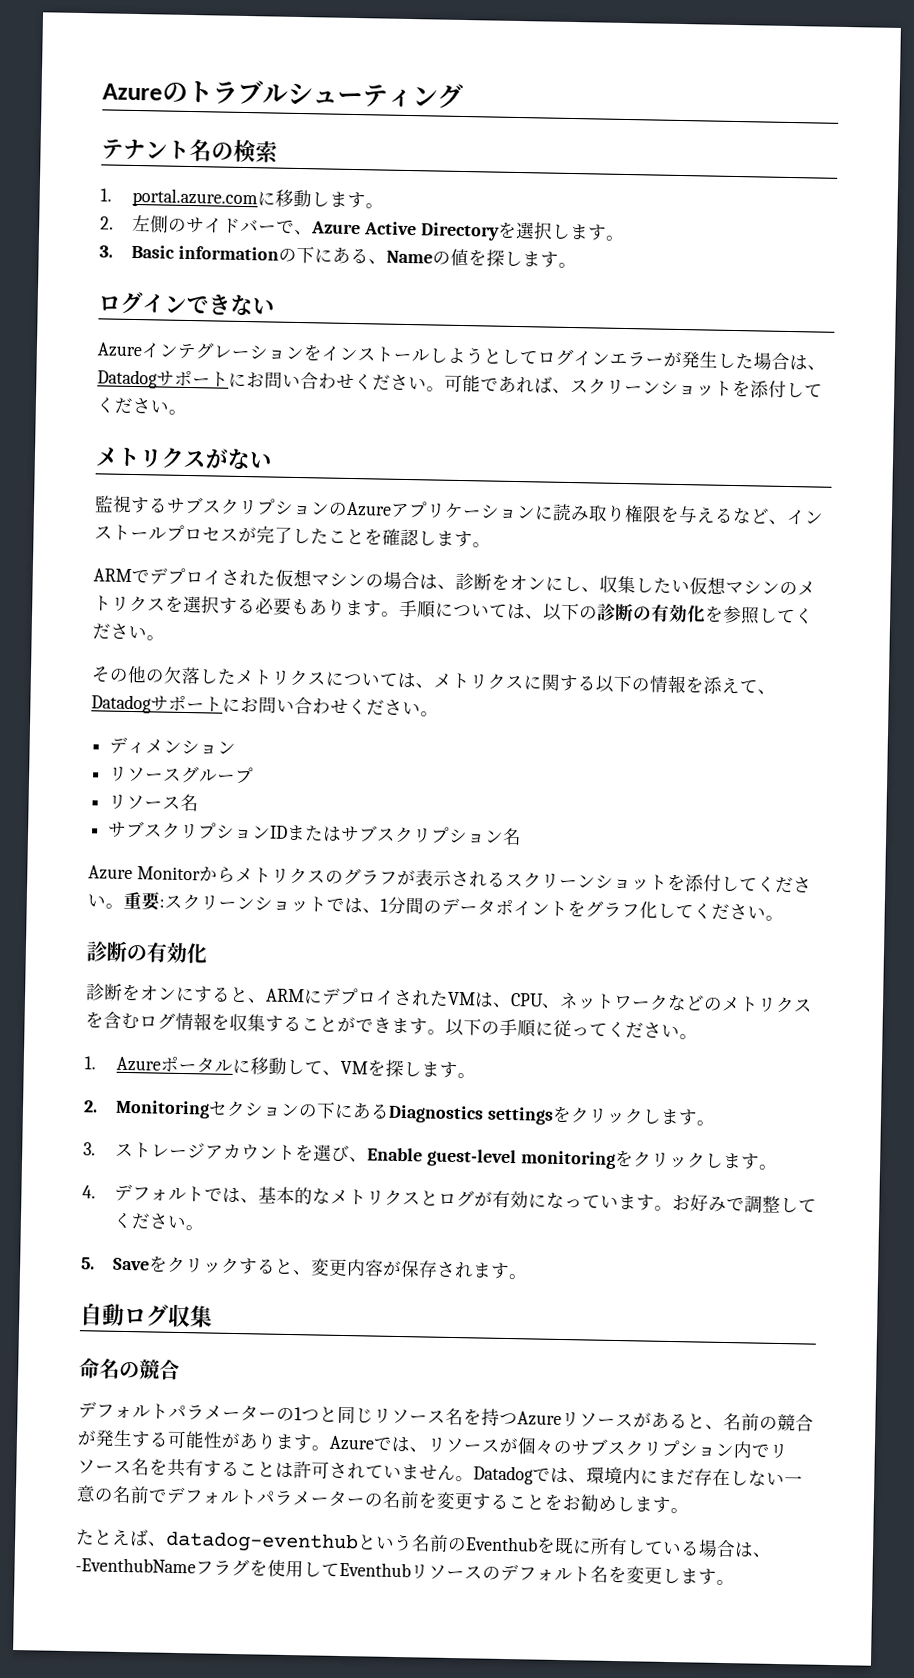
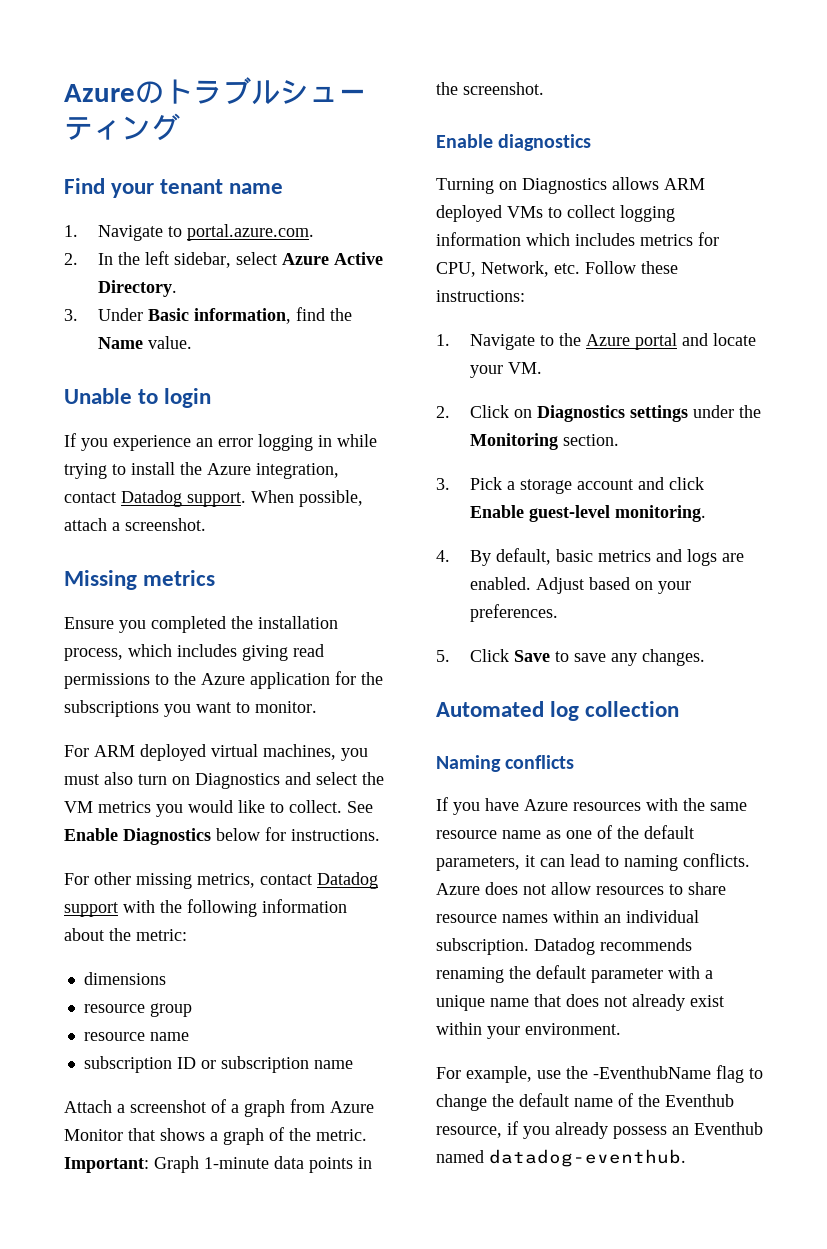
[101,138,278,164] [100,187,385,209] [100,214,625,241] [99,244,578,269] [98,291,275,316] [97,342,826,371] [97,369,823,398] [96,397,187,415] [95,447,273,470] [94,495,824,526] [94,524,491,548] [93,567,816,596] [93,595,814,625] [92,623,165,641] [91,665,776,695] [91,694,439,717] [109,736,237,755] [108,765,255,785] [108,793,200,812] [107,820,523,846] [88,865,812,894] [87,891,784,921] [86,940,208,964] [85,983,813,1014] [85,1011,698,1040] [84,1056,477,1079] [83,1099,716,1126] [83,1142,778,1170] [82,1183,818,1214] [113,1212,205,1231] [81,1255,529,1280] [80,1303,213,1328] [79,1358,180,1380] [78,1401,814,1432] [77,1429,788,1460] [77,1458,803,1487] [76,1485,689,1514] [75,1528,771,1558] [75,1557,735,1586] テナント名の検索 // 1. portal.azure.comに移動します。 // 2.左側のサイドバーで、Azure Active Directoryを選択します。 // 3. Basic informationの下にある、Nameの値を探します。 // ログインできない // Azureインテグレーションをインストールしようとしてログインエラーが発生した場合は、Datadogサポートにお問い合わせください。可能であれば、スクリーンショットを添付してください。 // メトリクスがない // 監視するサブスクリプションのAzureアプリケーションに読み取り権限を与えるなど、インストールプロセスが完了したことを確認します。 // ARMでデプロイされた仮想マシンの場合は、診断をオンにし、収集したい仮想マシンのメトリクスを選択する必要もあります。手順については、以下の診断の有効化を参照してください。 // その他の欠落したメトリクスについては、メトリクスに関する以下の情報を添えて、Datadogサポートにお問い合わせください。 // ディメンション // リソースグループ // リソース名 // サブスクリプションIDまたはサブスクリプション名 // Azure Monitorからメトリクスのグラフが表示されるスクリーンショットを添付してください。重要:スクリーンショットでは、1分間のデータポイントをグラフ化してください。 // 診断の有効化 // 診断をオンにすると、ARMにデプロイされたVMは、CPU、ネットワークなどのメトリクスを含むログ情報を収集することができます。以下の手順に従ってください。 // 1. Azureポータルに移動して、VMを探します。 // 2. Monitoringセクションの下にあるDiagnostics settingsをクリックします。 // 3.ストレージアカウントを選び、Enable guest-level monitoringをクリックします。 // 4.デフォルトでは、基本的なメトリクスとログが有効になっています。お好みで調整してください。 // 5. Saveをクリックすると、変更内容が保存されます。 // 自動ログ収集 // 命名の競合 // デフォルトパラメーターの1つと同じリソース名を持つAzureリソースがあると、名前の競合が発生する可能性があります。Azureでは、リソースが個々のサブスクリプション内でリソース名を共有することは許可されていません。Datadogでは、環境内にまだ存在しない一意の名前でデフォルトパラメーターの名前を変更することをお勧めします。 // たとえば、datadog-eventhubという名前のEventhubを既に所有している場合は、-EventhubNameフラグを使用してEventhubリソースのデフォルト名を変更します。 -> [64,178,284,198] [64,224,315,241] [64,251,384,268] [98,280,178,297] [64,307,353,324] [98,336,193,349] [64,388,212,408] [64,433,377,451] [64,462,339,479] [64,490,363,507] [64,518,206,531] [64,570,216,590] [64,616,338,633] [64,644,324,661] [64,671,383,689] [64,700,317,717] [64,744,368,761] [64,772,384,789] [64,800,373,817] [64,827,380,845] [64,872,378,889] [64,899,347,917] [64,928,187,941] [83,972,166,985] [83,1003,192,1017] [83,1032,189,1041] [83,1056,353,1073] [64,1099,374,1117] [64,1127,367,1145] [64,1156,372,1173] [436,82,544,95] [436,134,592,151] [436,177,705,194] [436,205,675,222] [436,232,719,246] [436,261,678,277] [436,290,525,302] [436,333,757,350] [470,362,543,378] [436,405,762,422] [470,433,620,450] [436,477,705,494] [470,505,707,522] [436,548,745,566] [470,577,692,594] [470,604,559,622] [436,649,706,666] [436,701,680,721] [436,755,575,772] [436,797,747,815] [436,825,694,839] [436,853,750,871] [436,882,726,895] [436,910,699,923] [436,938,692,955] [436,965,713,983] [436,994,724,1011] [436,1022,621,1039] [436,1065,763,1083] [436,1093,734,1111] [436,1121,763,1139] [436,1149,686,1167] Find your tenant name // 1. Navigate to portal.azure.com. // 2. In the left sidebar, select Azure Active Directory. // 3. Under Basic information, find the Name value. // Unable to login // If you experience an error logging in while trying to install the Azure integration, contact Datadog support. When possible, attach a screenshot. // Missing metrics // Ensure you completed the installation process, which includes giving read permissions to the Azure application for the subscriptions you want to monitor. // For ARM deployed virtual machines, you must also turn on Diagnostics and select the VM metrics you would like to collect. See Enable Diagnostics below for instructions. // For other missing metrics, contact Datadog support with the following information about the metric: // dimensions // resource group // resource name // subscription ID or subscription name // Attach a screenshot of a graph from Azure Monitor that shows a graph of the metric. Important: Graph 1-minute data points in the screenshot. // Enable diagnostics // Turning on Diagnostics allows ARM deployed VMs to collect logging information which includes metrics for CPU, Network, etc. Follow these instructions: // 1. Navigate to the Azure portal and locate your VM. // 2. Click on Diagnostics settings under the Monitoring section. // 3. Pick a storage account and click Enable guest-level monitoring. // 4. By default, basic metrics and logs are enabled. Adjust based on your preferences. // 5. Click Save to save any changes. // Automated log collection // Naming conflicts // If you have Azure resources with the same resource name as one of the default parameters, it can lead to naming conflicts. Azure does not allow resources to share resource names within an individual subscription. Datadog recommends renaming the default parameter with a unique name that does not already exist within your environment. // For example, use the -EventhubName flag to change the default name of the Eventhub resource, if you already possess an Eventhub named datadog-eventhub.

